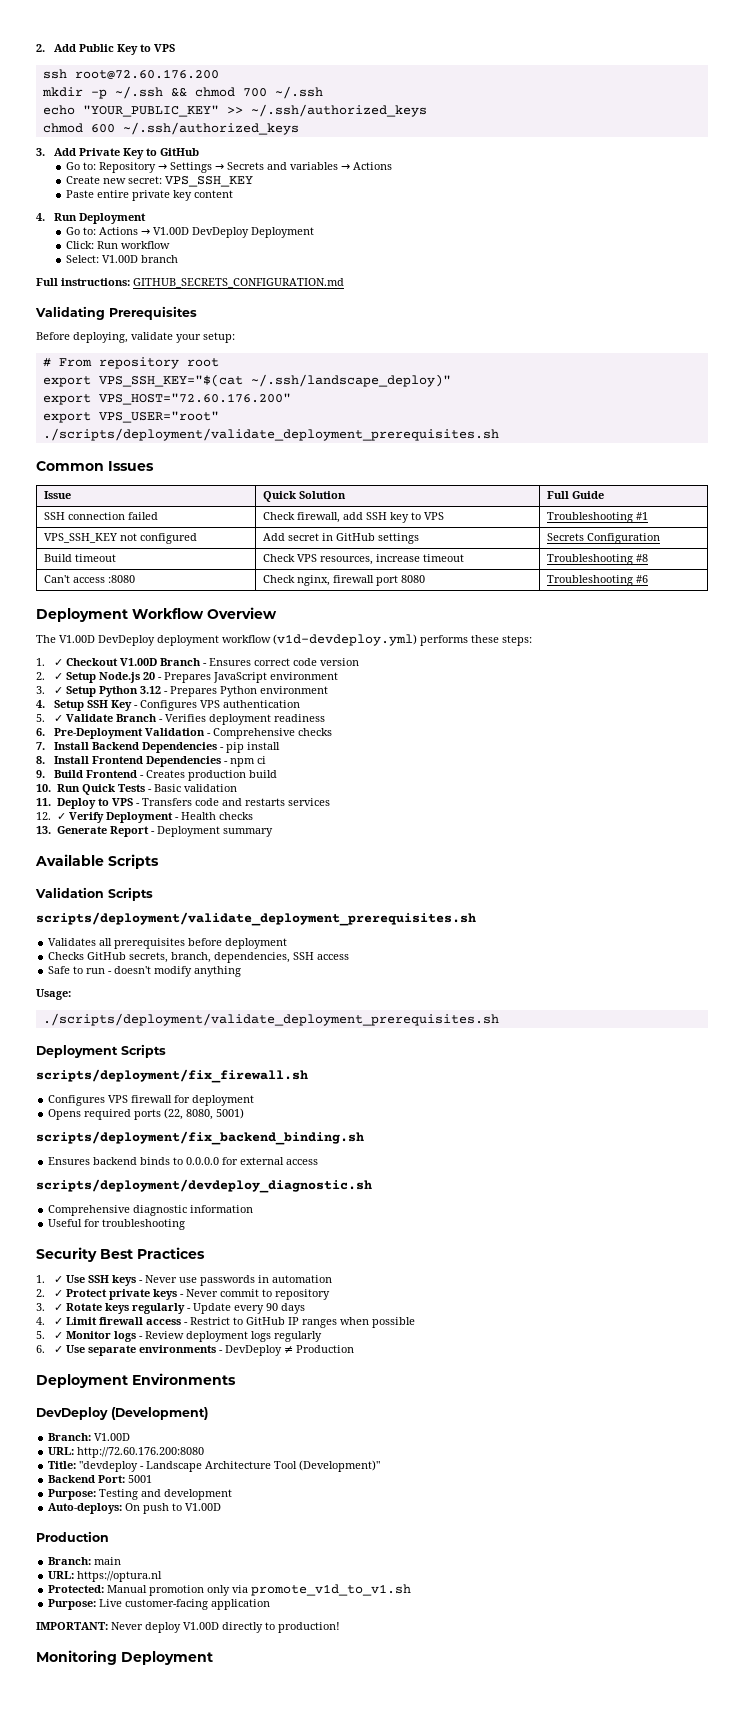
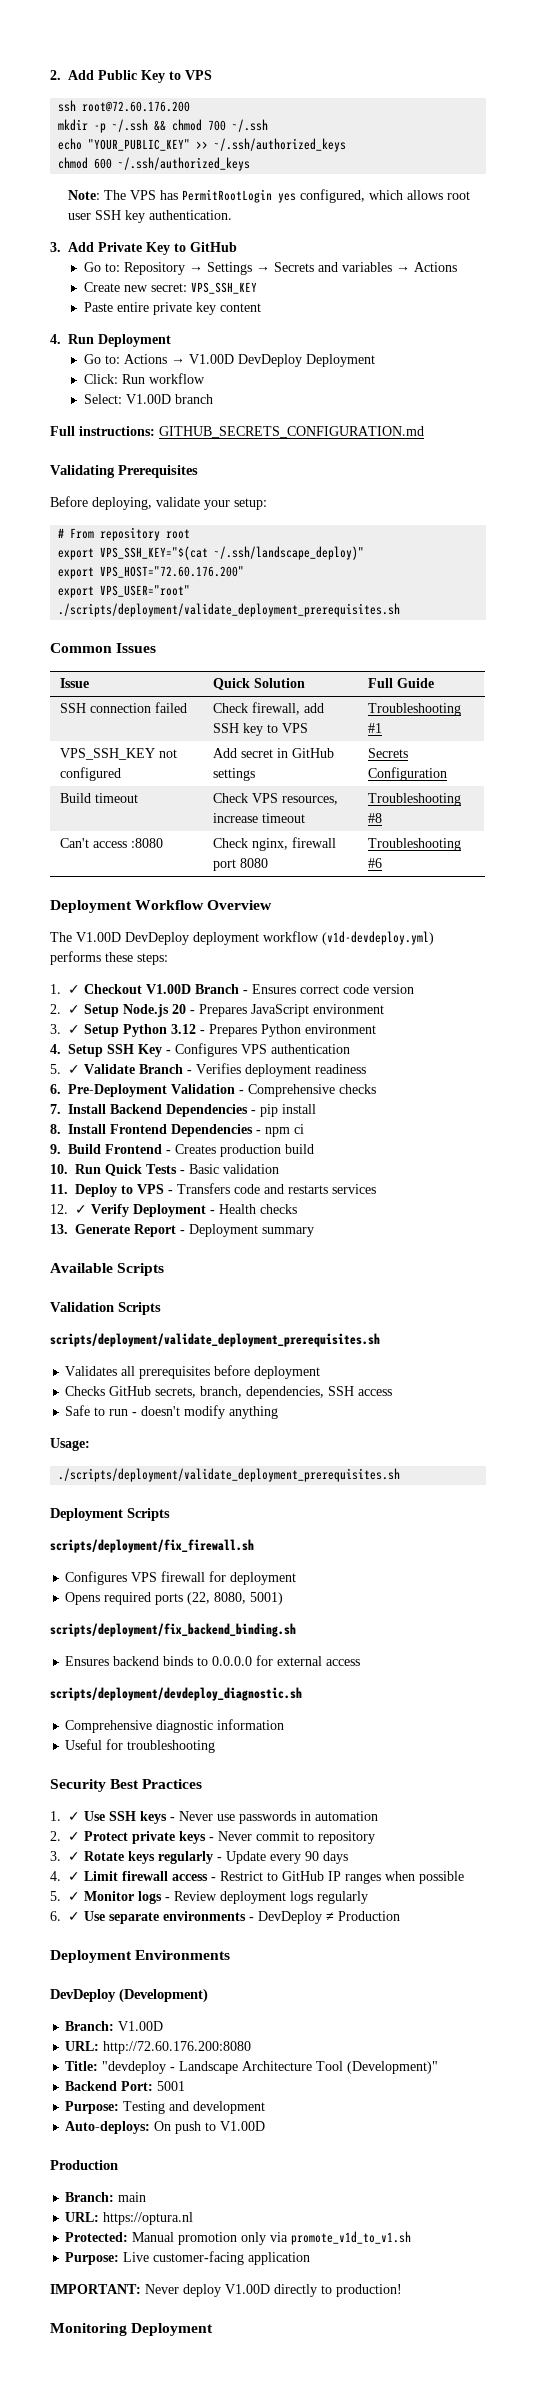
(299, 128) none -> [68,189,471,203] [68,210,233,223] // Note: The VPS has PermitRootLogin yes configured, which allows root user SSH key authentication.

